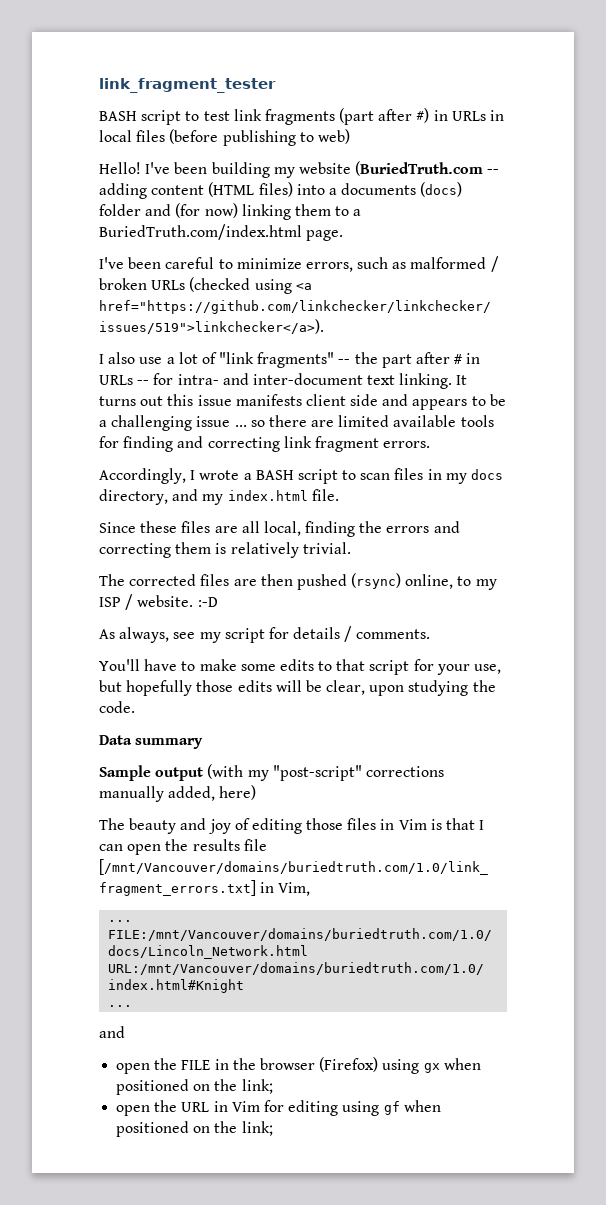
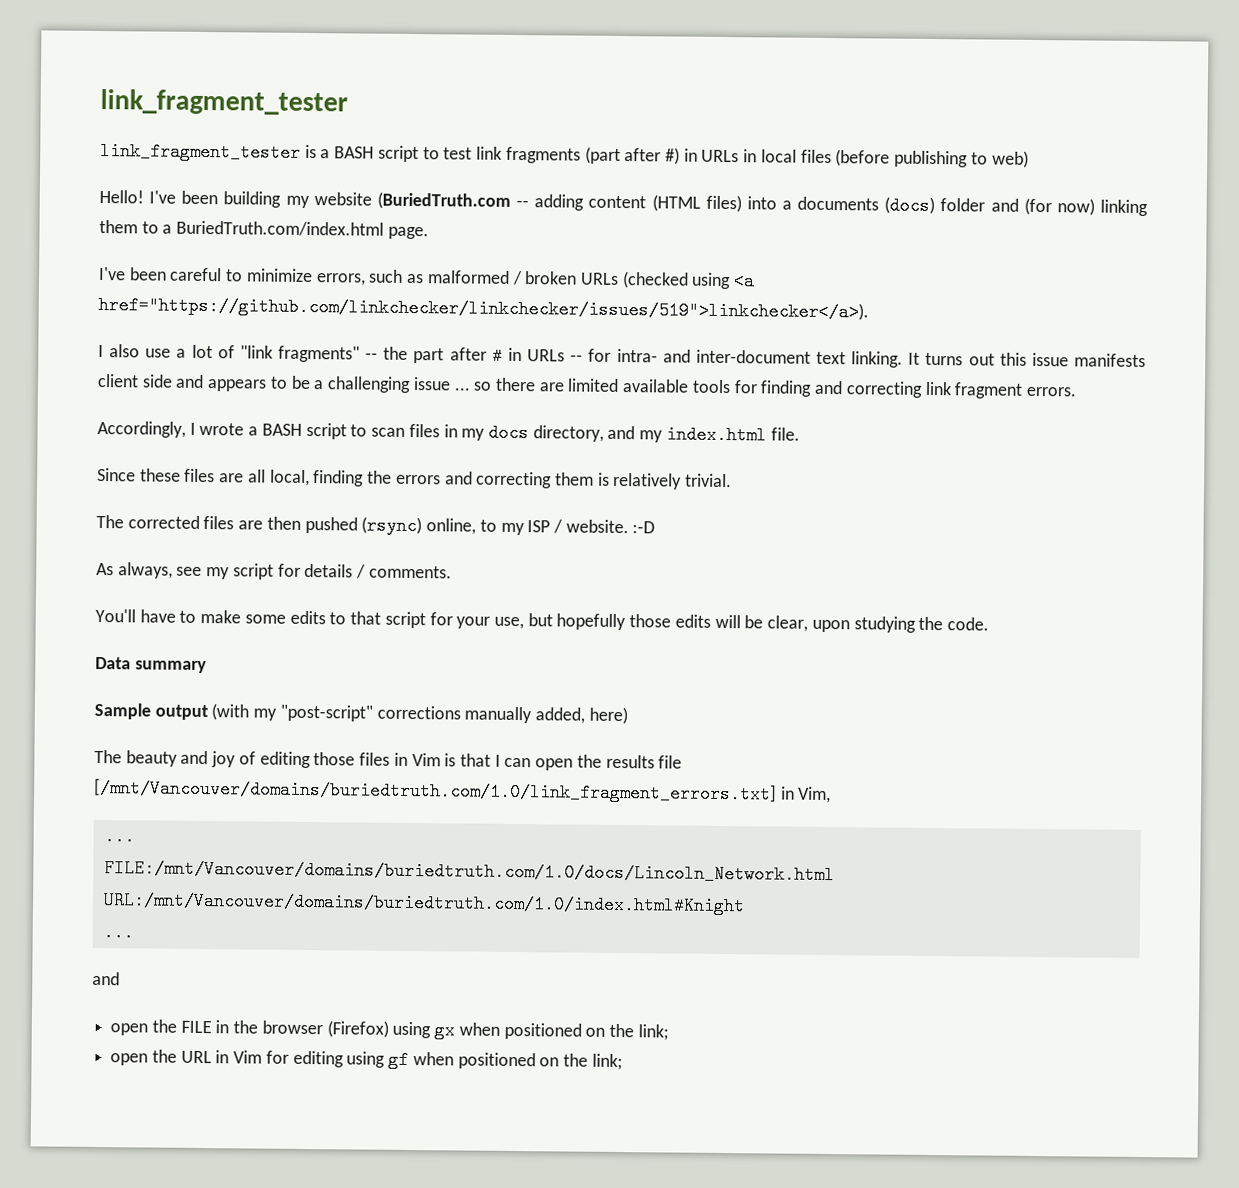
(276, 85) none -> [100,141,331,162] link_fragment_tester is a

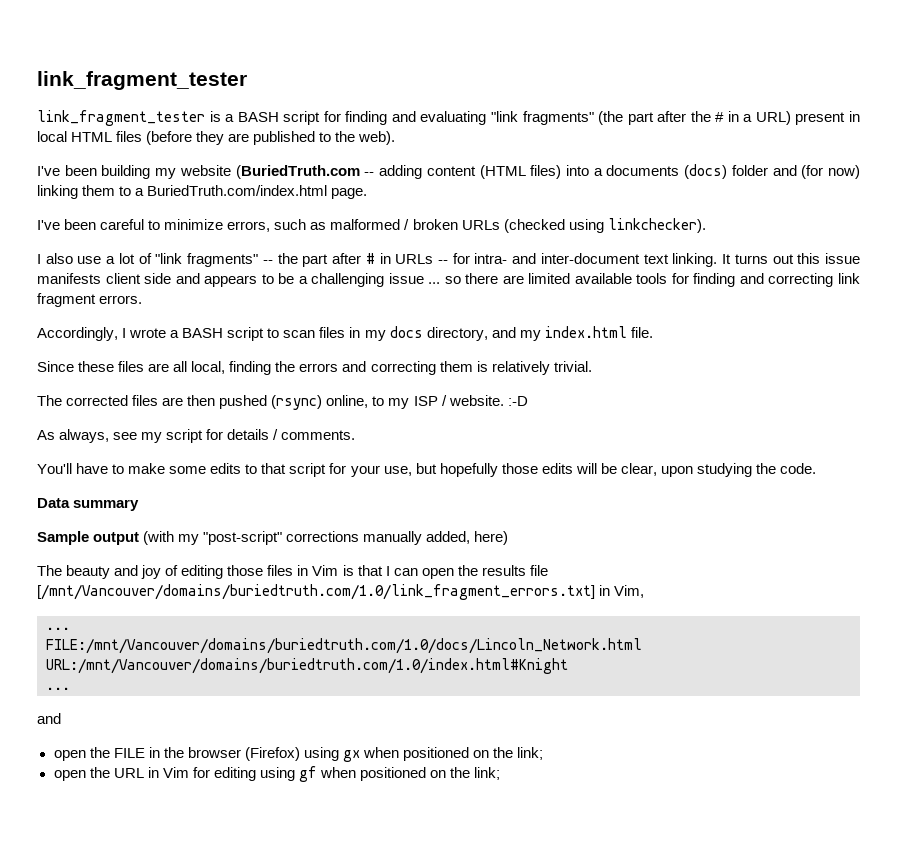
[422,146,740,165] to test link fragments (part after #) in URLs -> [323,111,846,125] for finding and evaluating "link fragments" (the part after the # in a URL) present
(797, 156) none -> [71,132,113,142] HTML
[894,150,1029,168] [99,189,144,204] publishing to web) // Hello! -> [196,131,396,145] they are published to the web). //
[733,272,756,291] [98,295,869,322] <a href="https://github.com/linkchecker/linkchecker/issues/519">linkchecker</a>). -> [607,218,706,233] linkchecker).

